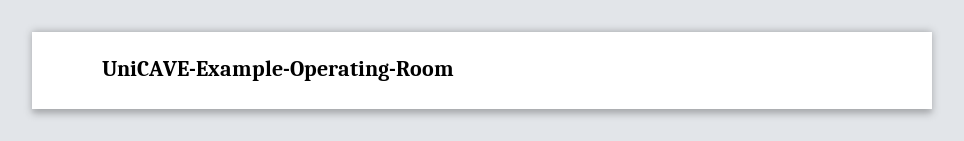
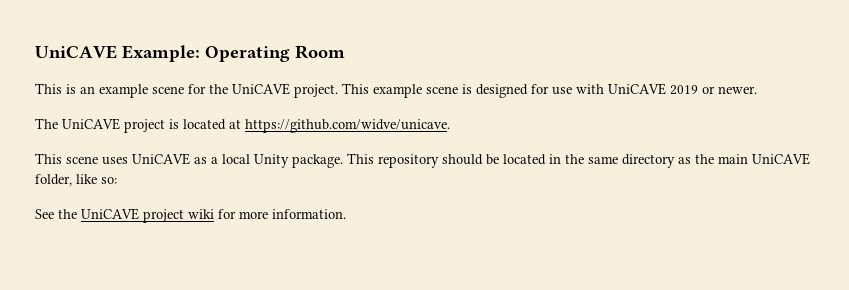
[102,60,454,81] UniCAVE-Example-Operating-Room -> [35,45,345,62] [35,83,757,98] [35,118,450,133] [35,153,810,168] [35,174,117,186] [35,208,346,223] UniCAVE Example: Operating Room // This is an example scene for the UniCAVE project. This example scene is designed for use with UniCAVE 2019 or newer. // The UniCAVE project is located at https://github.com/widve/unicave. // This scene uses UniCAVE as a local Unity package. This repository should be located in the same directory as the main UniCAVE folder, like so: // See the UniCAVE project wiki for more information.

